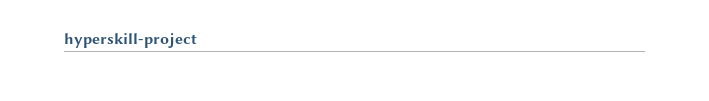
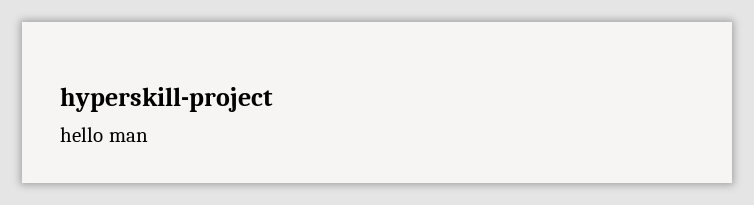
(197, 40) none -> [60,127,148,142] // hello man

